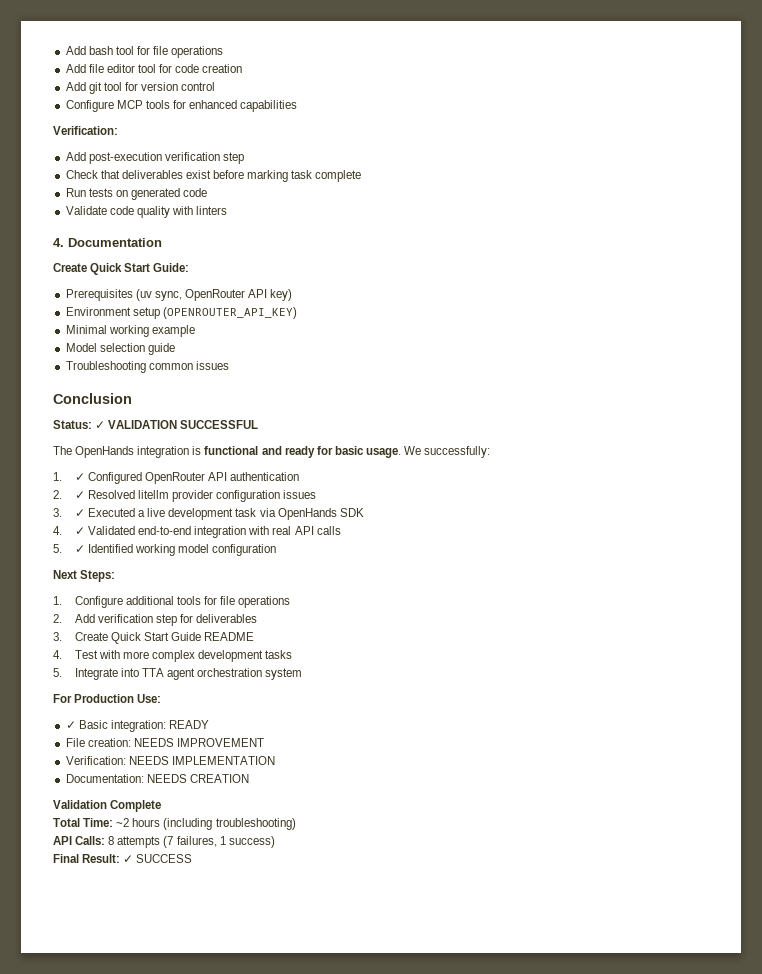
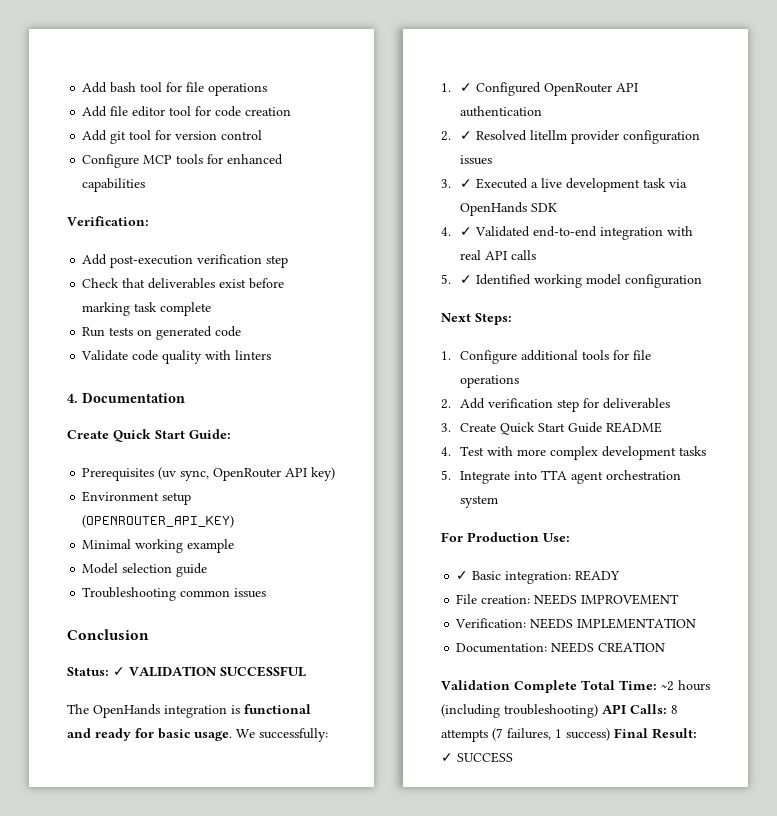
(162, 806) // -> (577, 686) none
(296, 824) // -> (598, 711) none
(275, 842) // -> (610, 734) none

